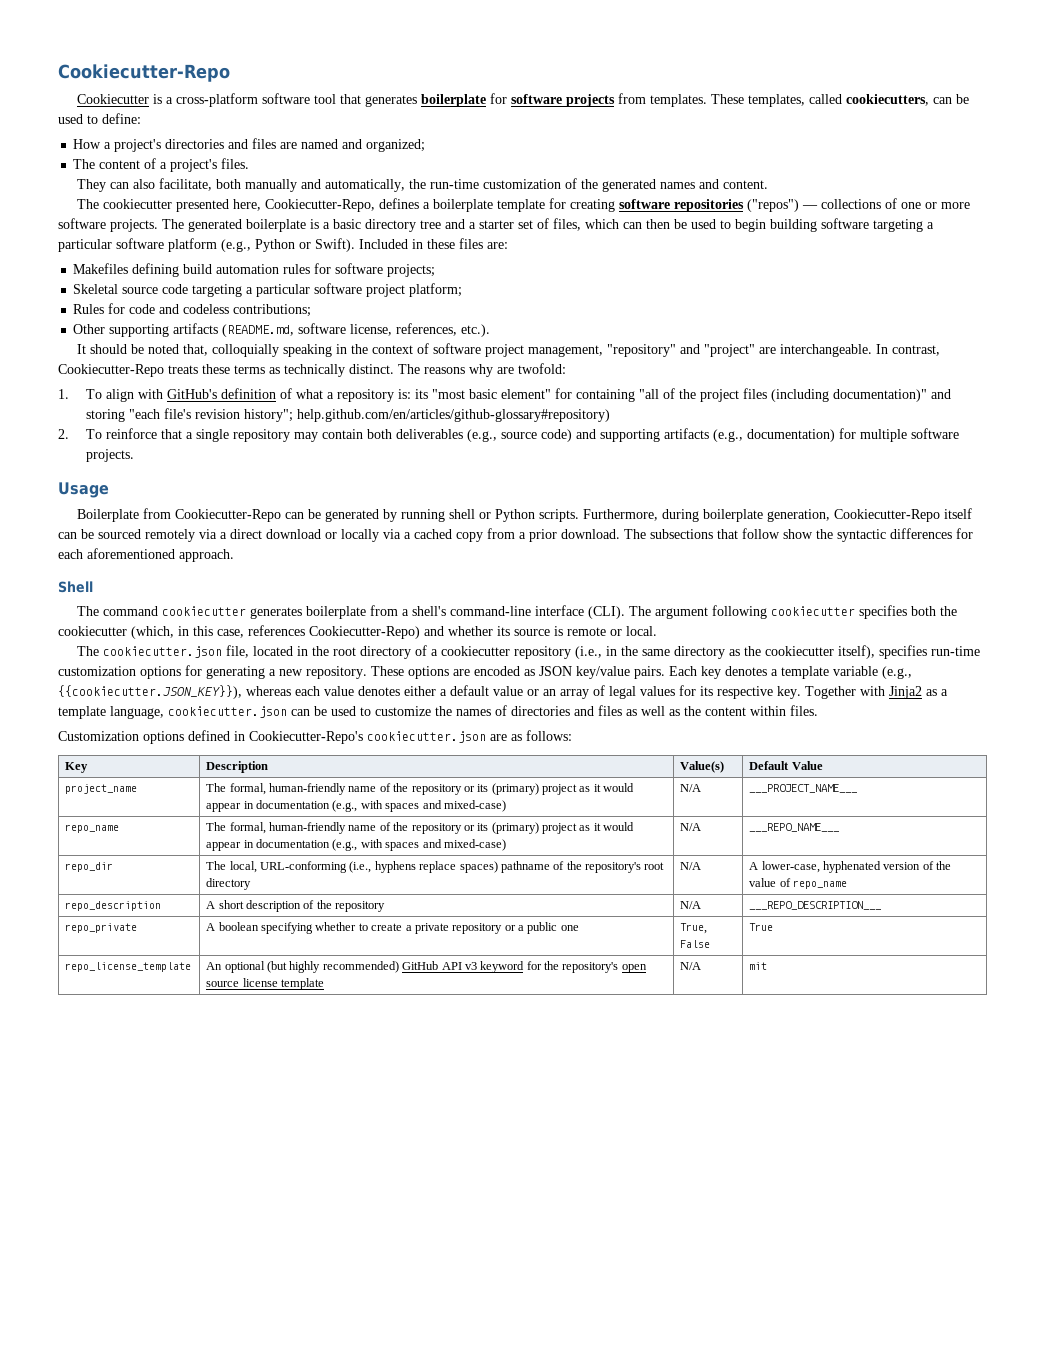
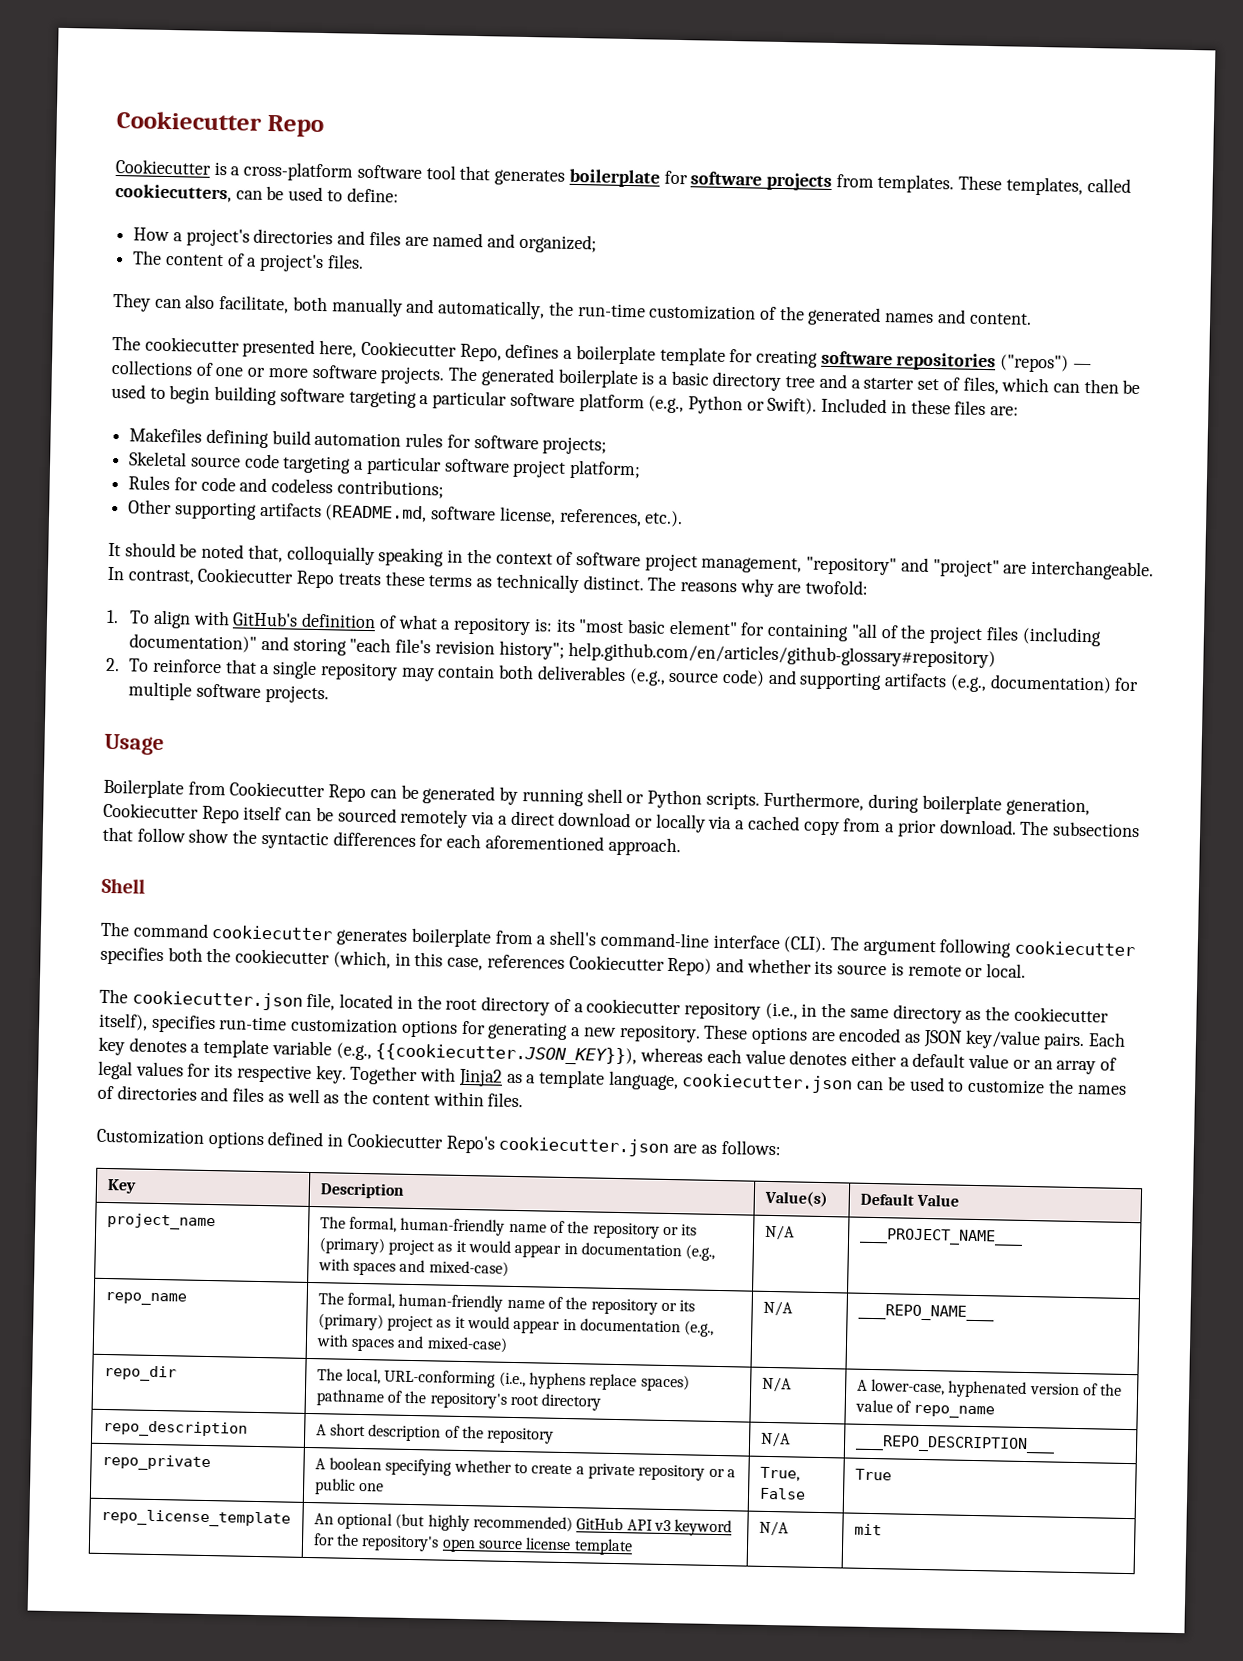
[58,64,230,82] Cookiecutter-Repo -> [116,111,324,138] Cookiecutter Repo
[265,199,376,212] Cookiecutter-Repo, -> [360,340,502,362] Cookiecutter Repo,
[58,364,164,377] Cookiecutter-Repo -> [197,567,336,589] Cookiecutter Repo
[175,509,282,522] Cookiecutter-Repo -> [229,781,367,803] Cookiecutter Repo
[834,509,941,522] Cookiecutter-Repo -> [103,802,240,824] Cookiecutter Repo
[309,626,420,639] Cookiecutter-Repo) -> [568,954,713,976] Cookiecutter Repo)
[249,731,363,744] Cookiecutter-Repo's -> [346,1132,495,1154] Cookiecutter Repo's

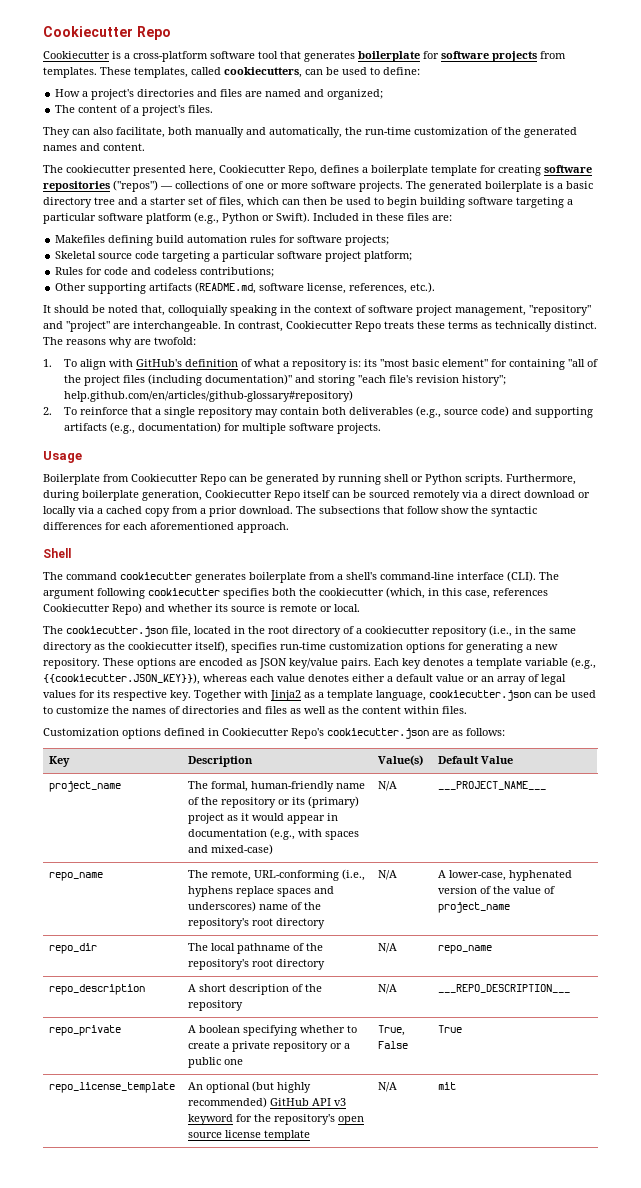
[346,1292,696,1315] [317,1313,715,1337] [315,1334,508,1353] [762,1300,793,1317] [857,1303,995,1322] [103,1364,177,1382] [316,1368,690,1392] [315,1389,385,1407] formal, human-friendly name of the repository or its (primary) project as it would appear in documentation (e.g., with spaces and mixed-case) | N/A | ___REPO_NAME___ // repo_dir | The local, URL-conforming (i.e., hyphens replace spaces) pathname -> [211,869,366,881] [188,886,335,897] [188,901,289,912] remote, URL-conforming (i.e., hyphens replace spaces and underscores) name
(911, 1406) none -> [438,902,511,913] [49,943,98,954] [188,943,324,954] [188,959,326,970] [378,943,398,953] project_name // repo_dir | The local pathname of the repository's root directory | N/A |

